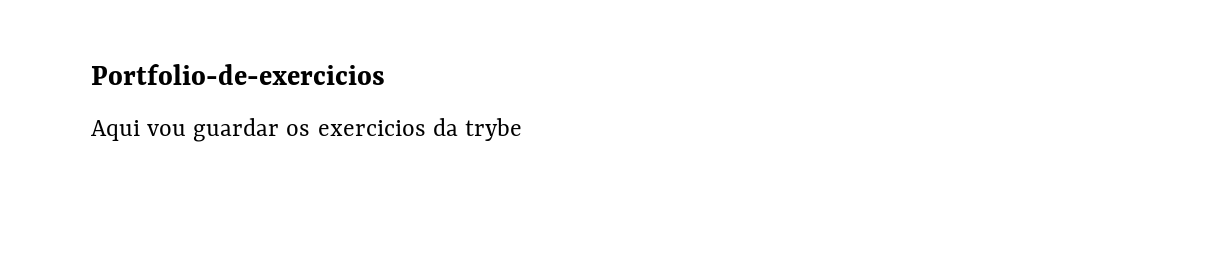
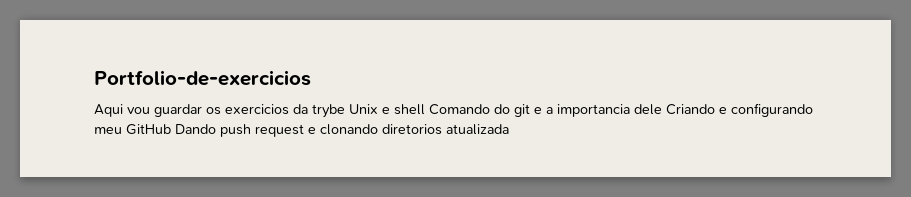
(522, 129) none -> [349,103,813,117] [94,124,509,137] Unix e shell Comando do git e a importancia dele Criando e configurando meu GitHub Dando push request e clonando diretorios atualizada

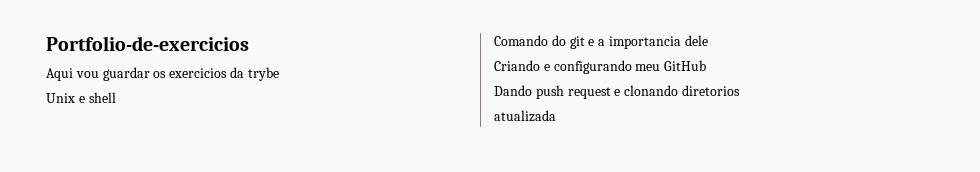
(345, 111) none -> (279, 74) //
(425, 109) none -> (116, 97) //
(662, 109) none -> (708, 40) //
(171, 129) none -> (707, 65) //
(442, 129) none -> (740, 90) //

